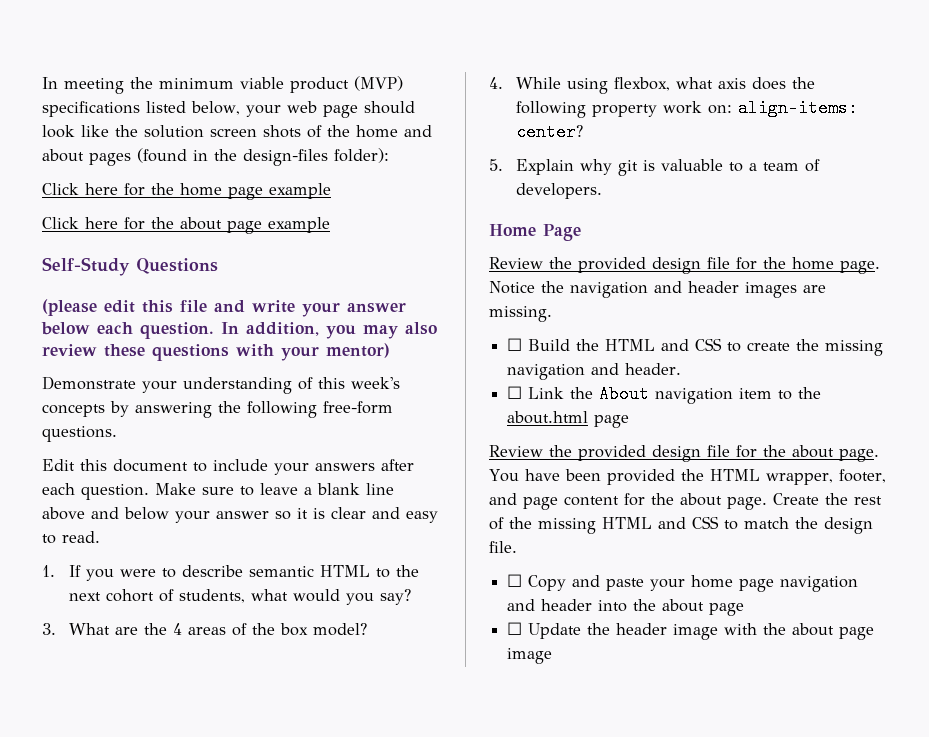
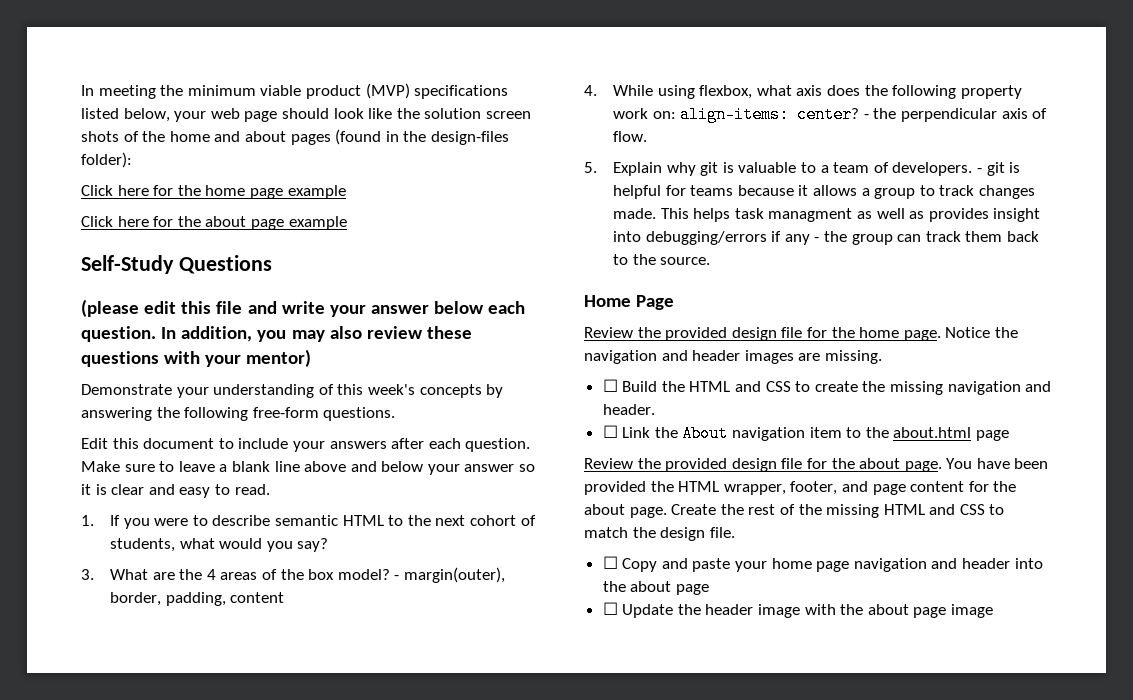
(368, 629) none -> [394,567,505,583] [110,592,285,606] - margin(outer), border, padding, content
(584, 132) none -> [863,108,1048,122] [613,131,648,142] - the perpendicular axis of flow.
(603, 191) none -> [976,162,1021,176] [613,185,1035,199] [613,208,1041,222] [613,231,1039,245] [613,254,711,265] - git is helpful for teams because it allows a group to track changes made. This helps task managment as well as provides insight into debugging/errors if any - the group can track them back to the source.

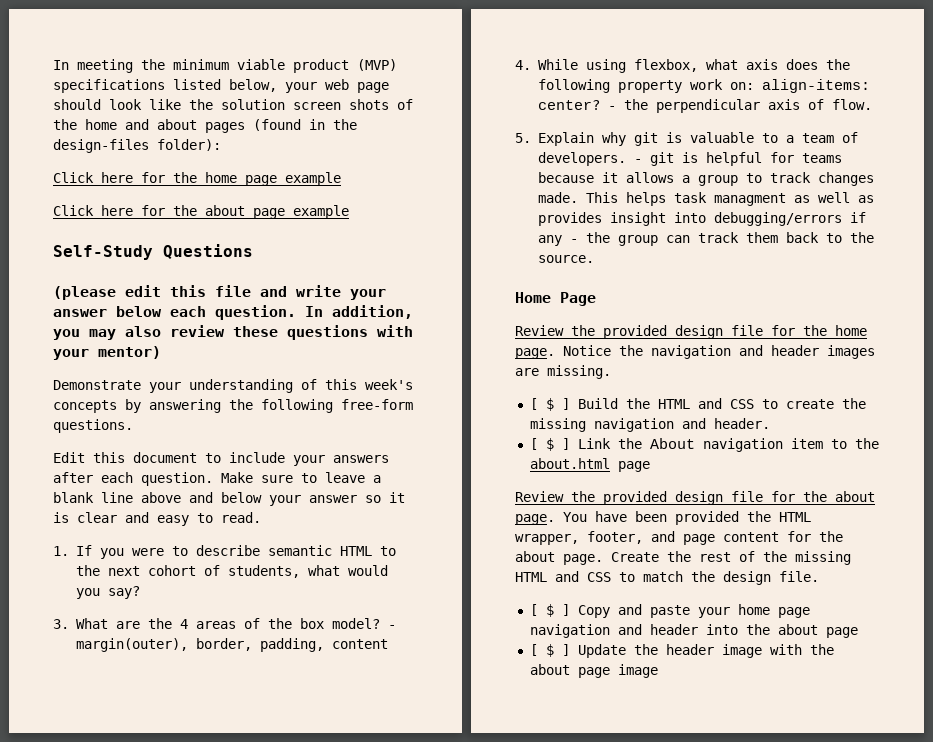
[602,379,618,392] ☐ -> [529,398,570,411] [ $ ]
[602,425,618,438] ☐ -> [529,438,570,451] [ $ ]
[602,556,618,569] ☐ -> [529,604,570,617] [ $ ]
[602,602,618,615] ☐ -> [529,644,570,657] [ $ ]

